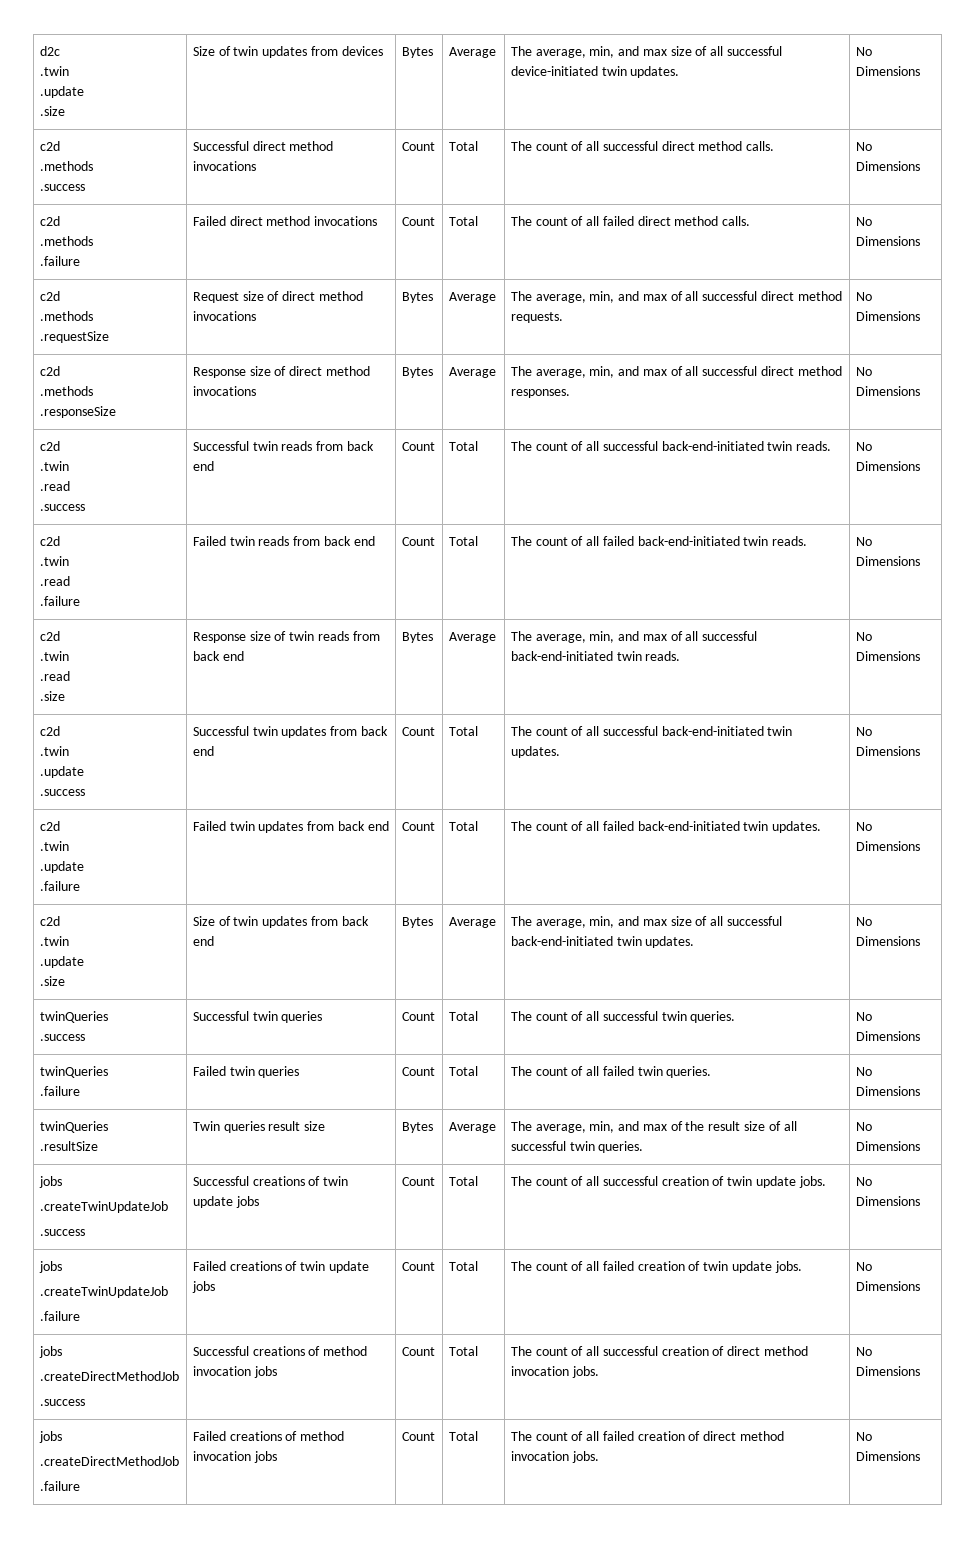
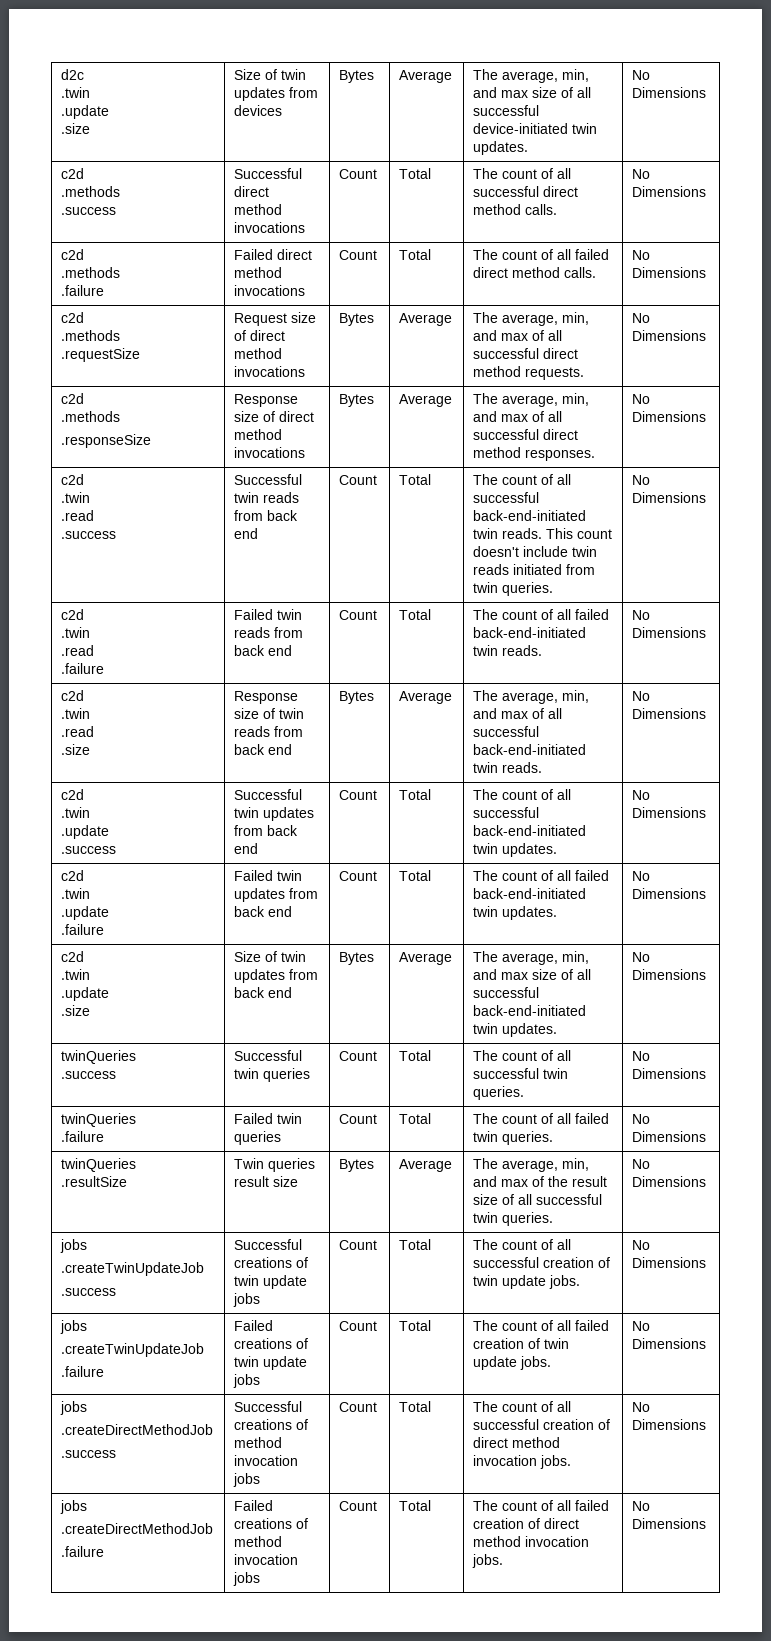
(832, 446) none -> [546,528,613,539] [473,546,598,557] [473,564,596,575] [473,582,554,596] This count doesn't include twin reads initiated from twin queries.

